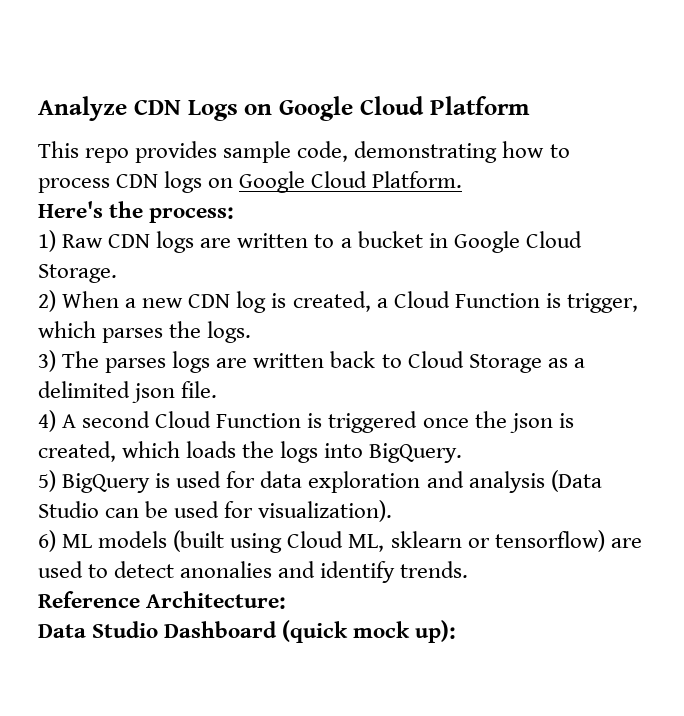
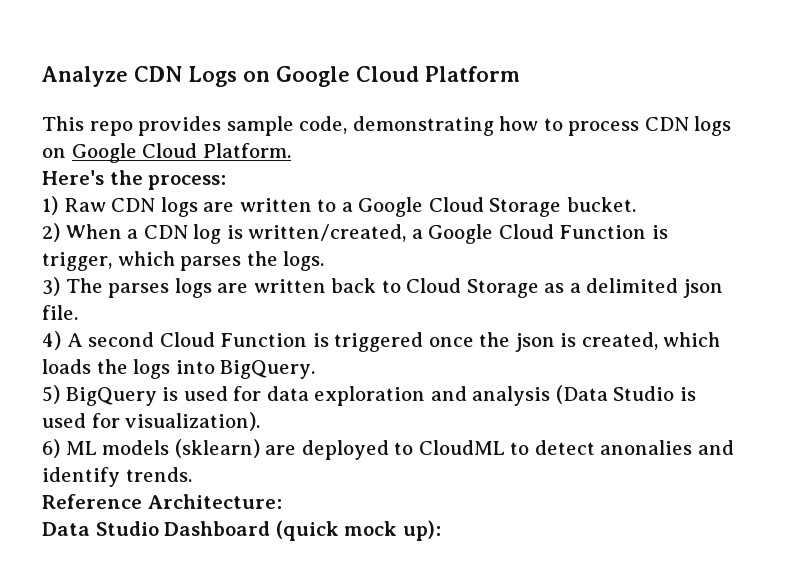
[357,231,582,253] [38,264,117,283] bucket in Google Cloud Storage. -> [358,197,636,217] Google Cloud Storage bucket.
[142,298,184,308] new -> (139, 234) none
[292,291,388,312] created, a -> [248,224,494,244] written/created, a Google
[105,501,169,518] can be -> [679,387,696,401] is
[173,530,642,553] [38,561,83,578] (built using Cloud ML, sklearn or tensorflow) are used -> [174,439,505,460] (sklearn) are deployed to CloudML

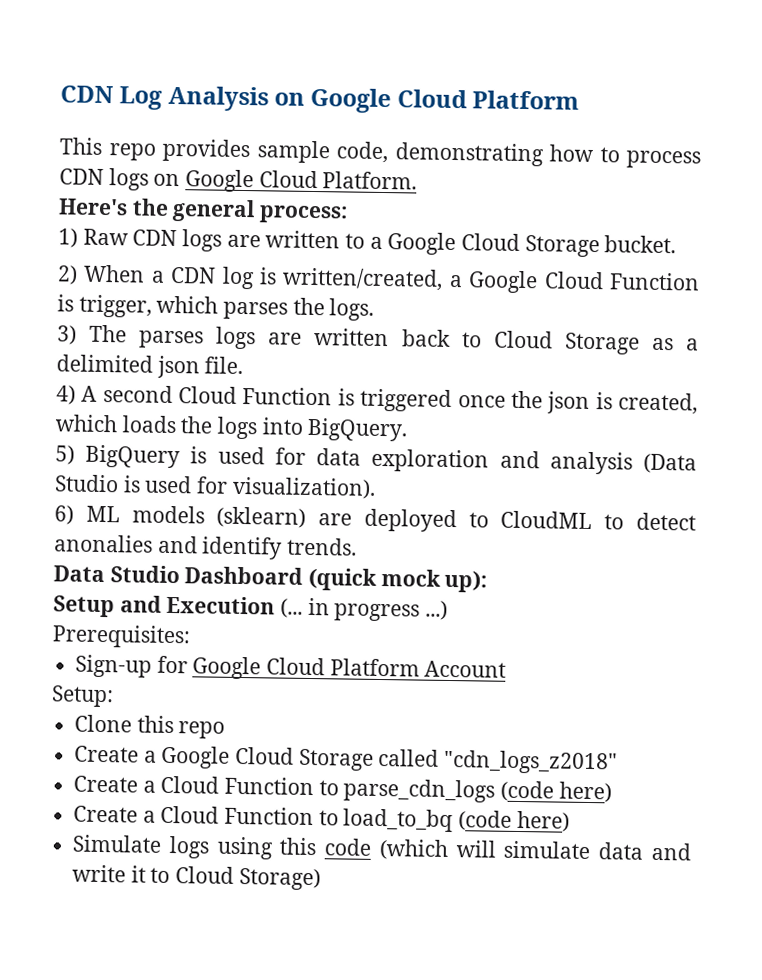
[42,66,237,87] Analyze CDN Logs -> [60,85,269,112] CDN Log Analysis
(143, 177) none -> [172,198,257,223] general
[42,494,282,509] // Reference Architecture: -> (358, 546) none
(441, 530) none -> [53,595,449,622] [52,624,191,649] [75,654,507,680] [51,685,114,708] [74,714,226,739] [74,745,619,775] [73,775,612,803] [73,805,570,833] [72,834,691,861] [72,864,321,891] // Setup and Execution (... in progress ...) // Prerequisites: // Sign-up for Google Cloud Platform Account // Setup: // Clone this repo // Create a Google Cloud Storage called "cdn_logs_z2018" // Create a Cloud Function to parse_cdn_logs (code here) // Create a Cloud Function to load_to_bq (code here) // Simulate logs using this code (which will simulate data and write it to Cloud Storage)

